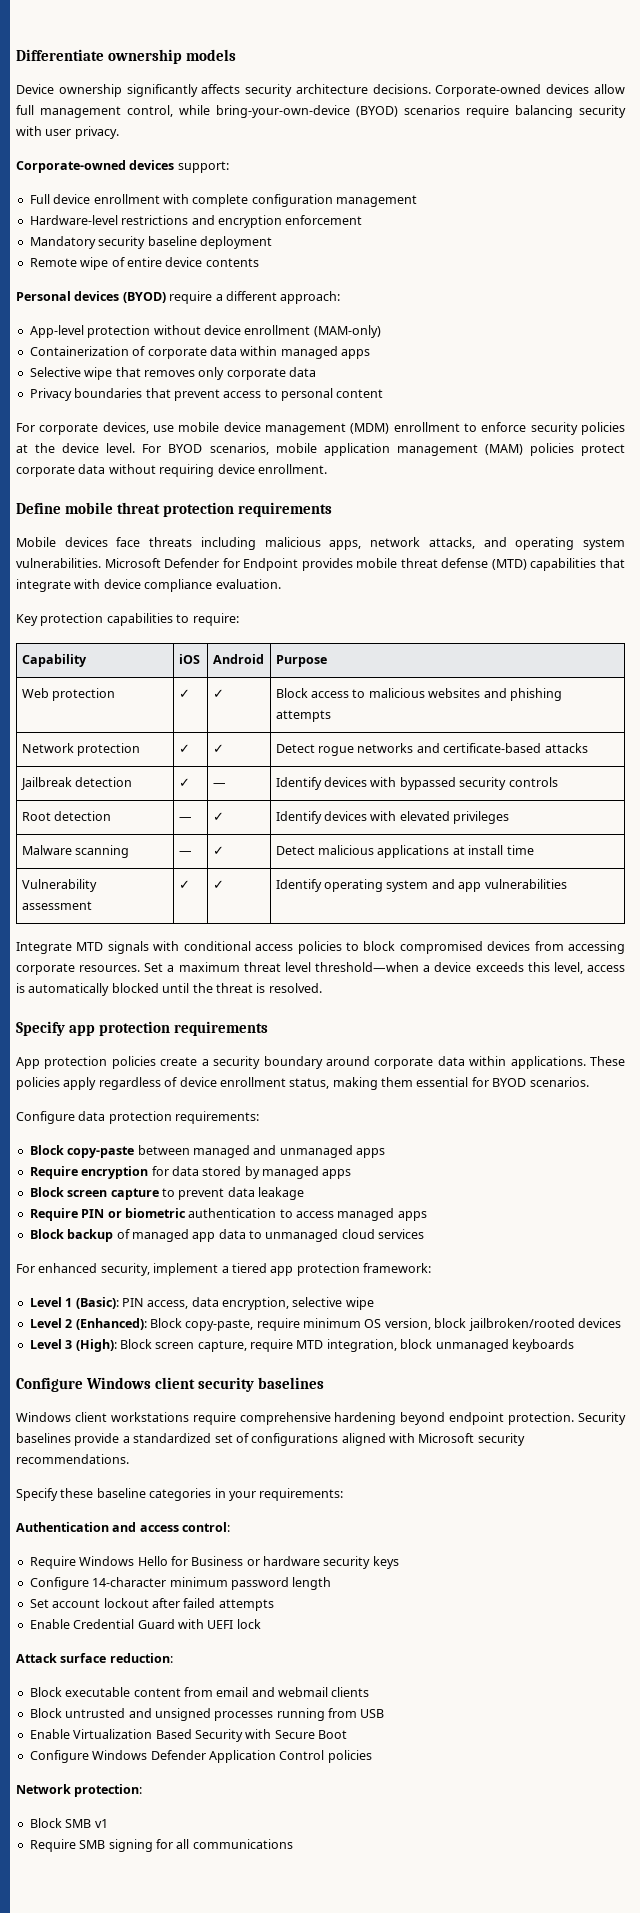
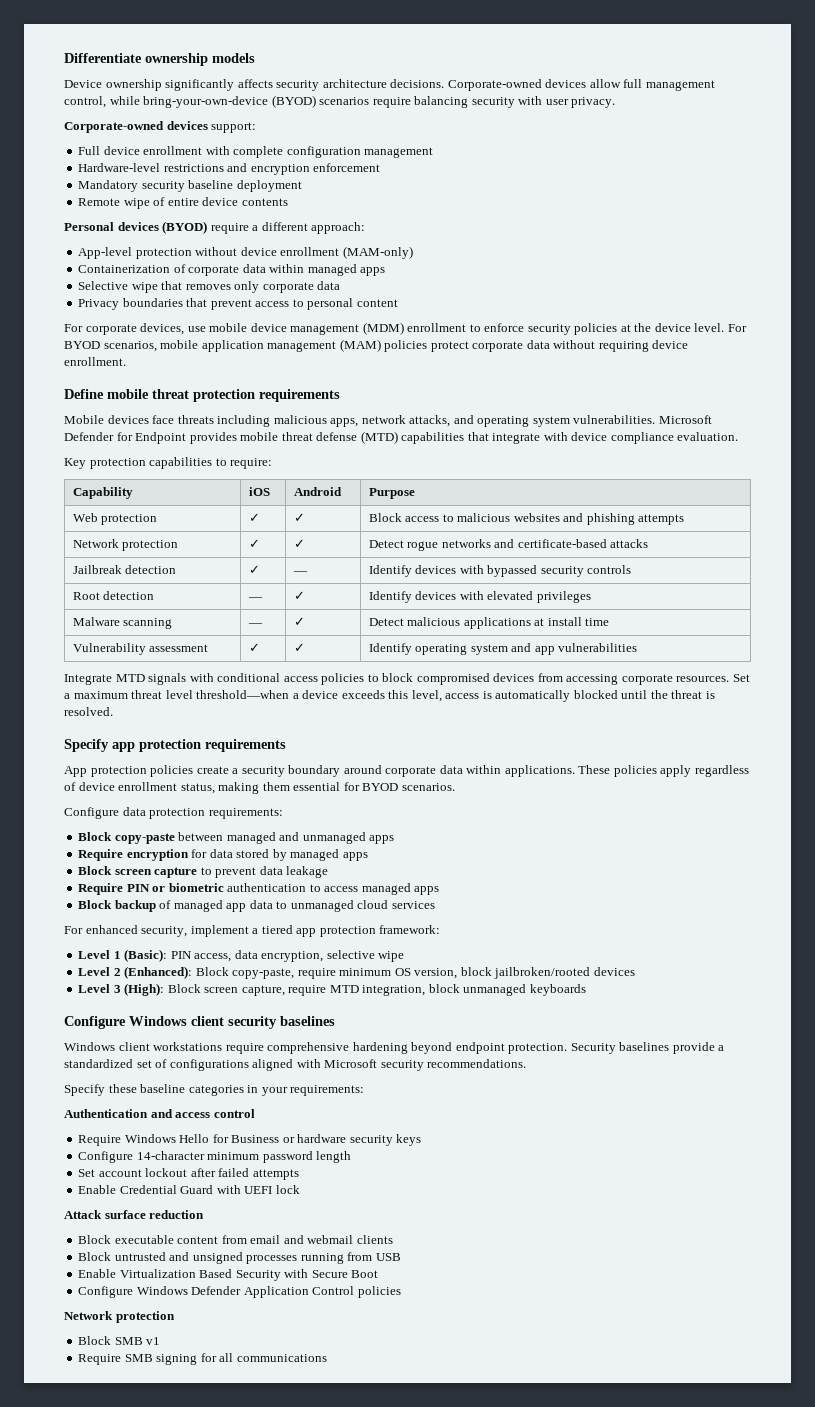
[182,1522,231,1532] control: -> [213,1109,255,1118] control
[109,1653,173,1663] reduction: -> [149,1210,205,1219] reduction
[74,1784,143,1797] protection: -> [115,1311,175,1323] protection

